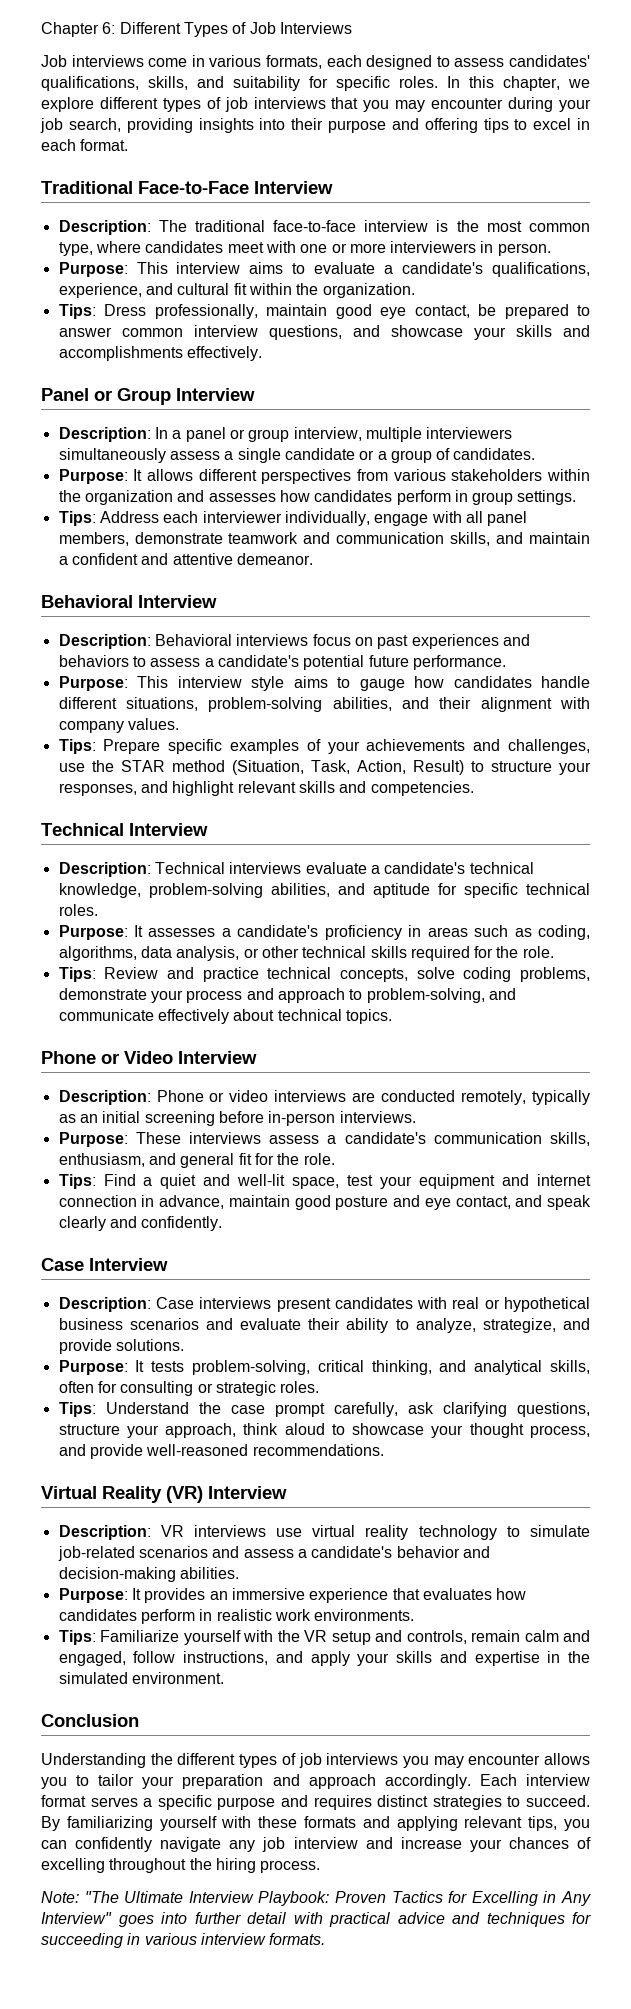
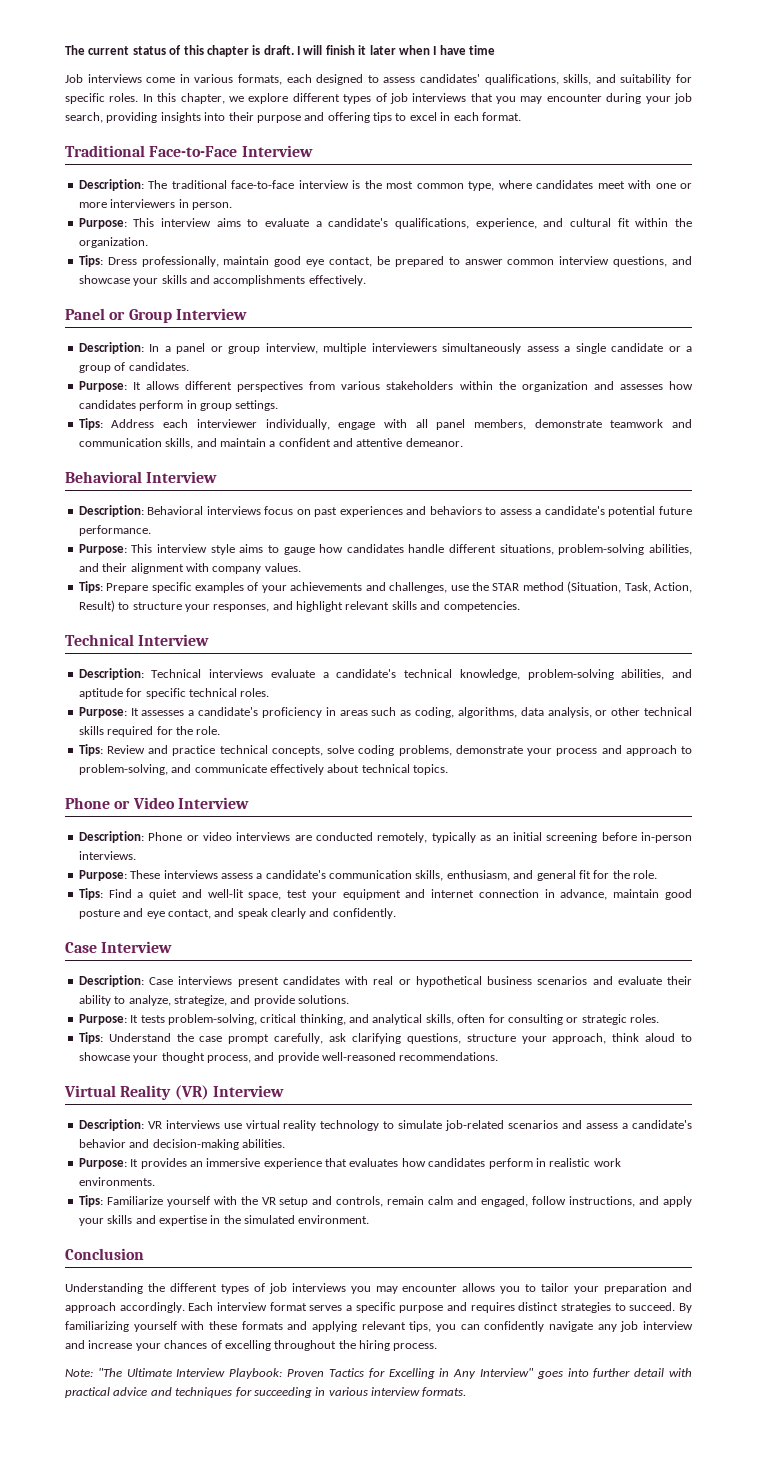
[41,22,352,37] Chapter 6: Different Types of Job Interviews -> [65,45,495,57] The current status of this chapter is draft. I will finish it later when I have time

